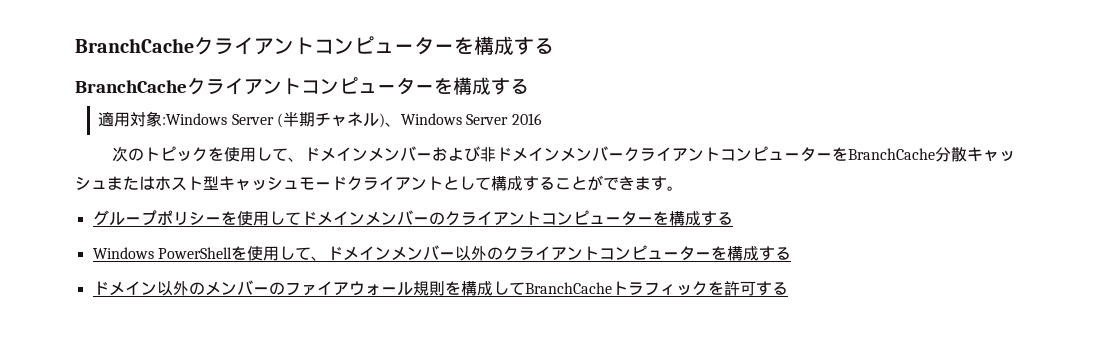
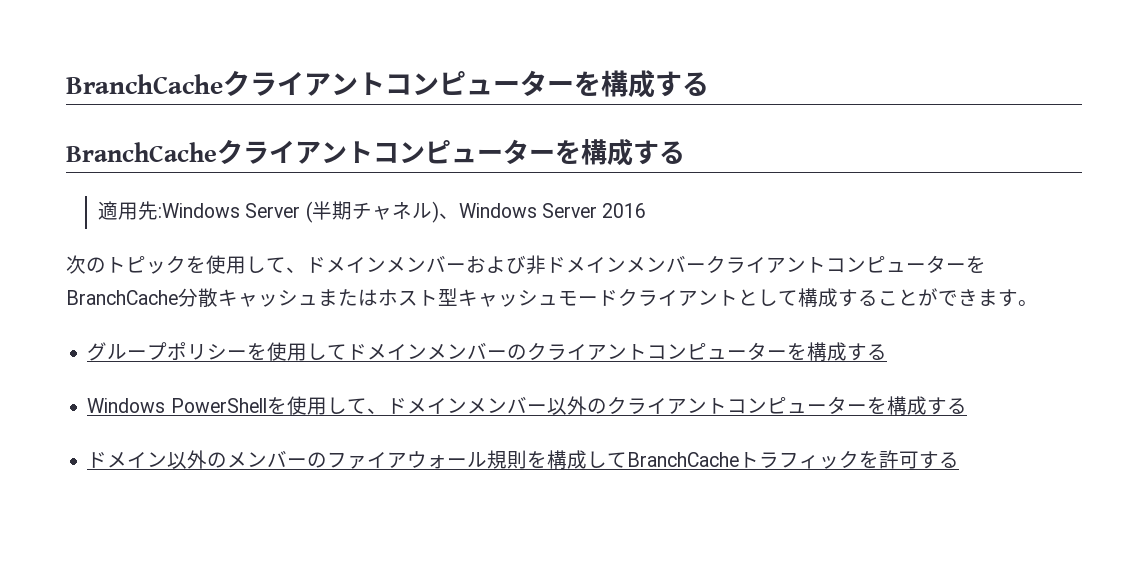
[130,111,163,127] 対象 -> [138,201,159,220] 先

